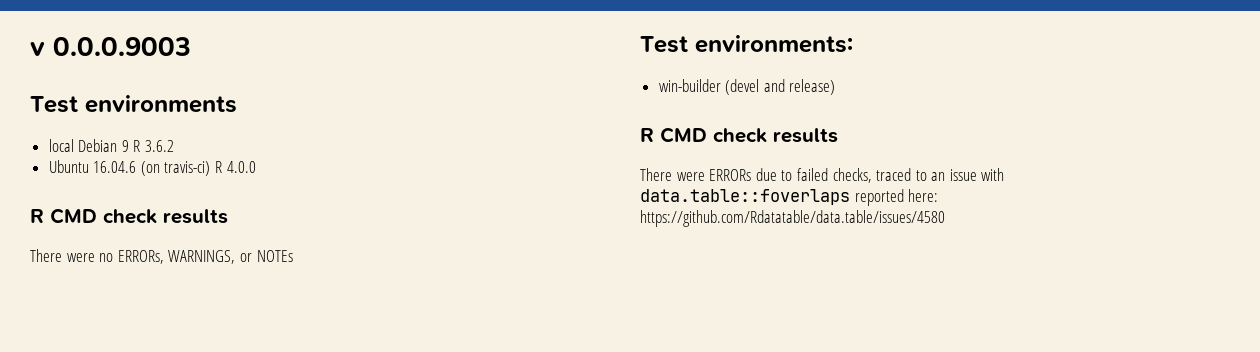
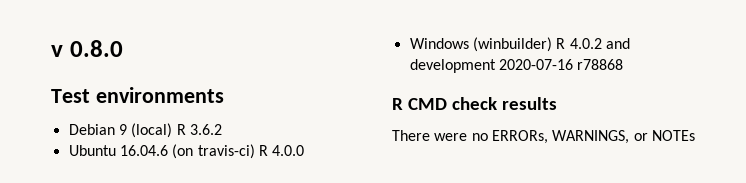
[53,37,191,56] 0.0.0.9003 -> [69,40,123,57] 0.8.0
[48,139,74,152] local -> (224, 95) none
(129, 146) none -> [131,123,173,138] (local)
(256, 167) none -> [409,37,630,52] [409,59,624,73] // Windows (winbuilder) R 4.0.2 and development 2020-07-16 r78868
[640,35,853,53] [658,79,836,95] [640,127,838,143] [640,168,1005,183] [640,189,939,206] [640,210,945,227] // Test environments: // win-builder (devel and release) // R CMD check results // There were ERRORs due to failed checks, traced to an issue with data.table::foverlaps reported here: https://github.com/Rdatatable/data.table/issues/4580 -> (695, 135) none

